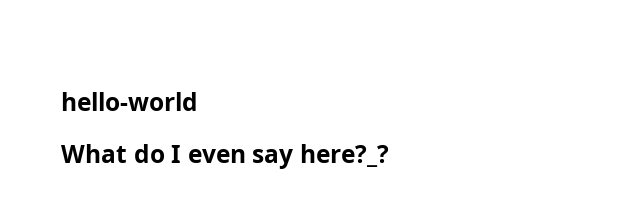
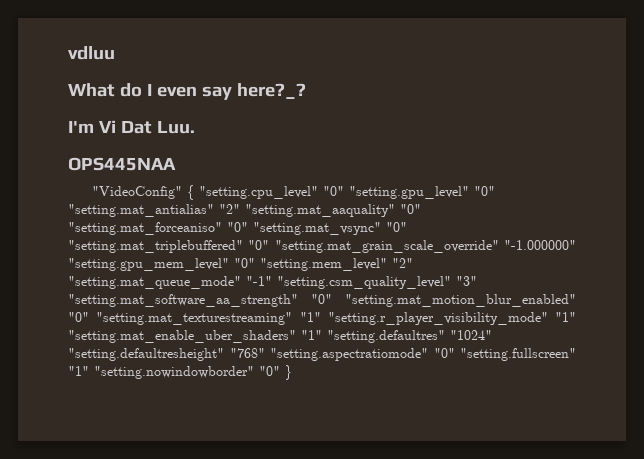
[61,92,198,111] hello-world -> [68,46,115,60] vdluu
(390, 155) none -> [68,120,195,134] [68,157,176,171] [92,185,496,200] [68,204,421,217] [68,222,407,235] [68,240,576,253] [68,258,413,271] [68,276,477,289] [68,294,576,307] [68,312,576,325] [68,330,492,343] [68,348,576,361] [68,365,292,380] // I'm Vi Dat Luu. // OPS445NAA // "VideoConfig" { "setting.cpu_level" "0" "setting.gpu_level" "0" "setting.mat_antialias" "2" "setting.mat_aaquality" "0" "setting.mat_forceaniso" "0" "setting.mat_vsync" "0" "setting.mat_triplebuffered" "0" "setting.mat_grain_scale_override" "-1.000000" "setting.gpu_mem_level" "0" "setting.mem_level" "2" "setting.mat_queue_mode" "-1" "setting.csm_quality_level" "3" "setting.mat_software_aa_strength" "0" "setting.mat_motion_blur_enabled" "0" "setting.mat_texturestreaming" "1" "setting.r_player_visibility_mode" "1" "setting.mat_enable_uber_shaders" "1" "setting.defaultres" "1024" "setting.defaultresheight" "768" "setting.aspectratiomode" "0" "setting.fullscreen" "1" "setting.nowindowborder" "0" }

